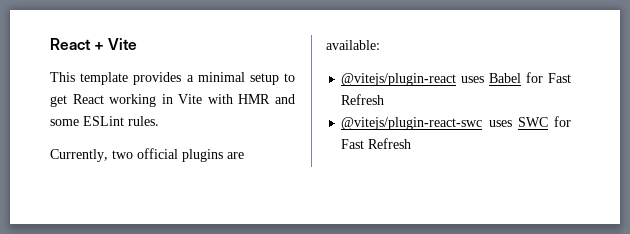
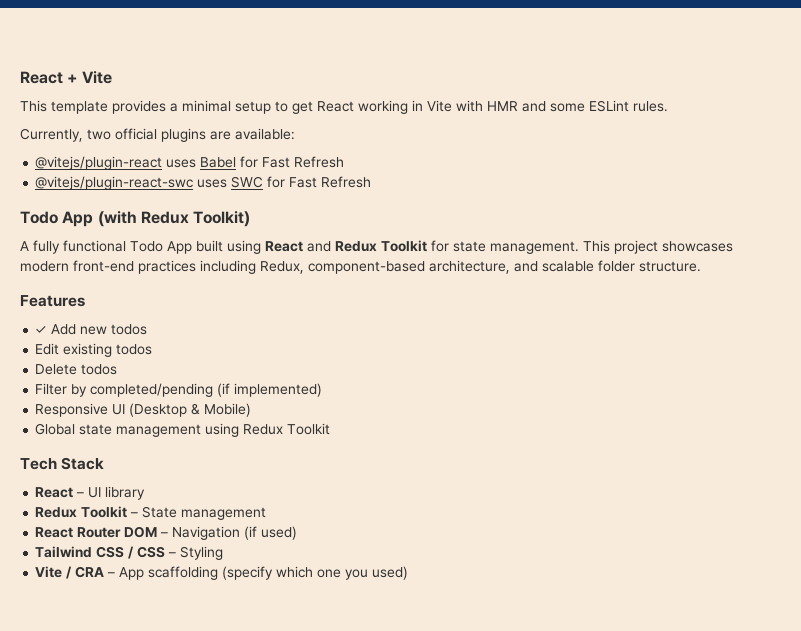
(412, 143) none -> [20,211,251,227] [20,240,733,254] [20,260,701,274] [20,295,85,307] [35,324,148,335] [35,343,153,357] [35,364,118,375] [35,383,323,397] [35,403,252,417] [35,423,331,437] [20,457,105,470] [35,486,146,500] [35,506,267,520] [35,526,298,540] [35,546,224,560] [35,566,409,580] // Todo App (with Redux Toolkit) // A fully functional Todo App built using React and Redux Toolkit for state management. This project showcases modern front-end practices including Redux, component-based architecture, and scalable folder structure. // Features // ✓ Add new todos // Edit existing todos // Delete todos // Filter by completed/pending (if implemented) // Responsive UI (Desktop & Mobile) // Global state management using Redux Toolkit // Tech Stack // React – UI library // Redux Toolkit – State management // React Router DOM – Navigation (if used) // Tailwind CSS / CSS – Styling // Vite / CRA – App scaffolding (specify which one you used)

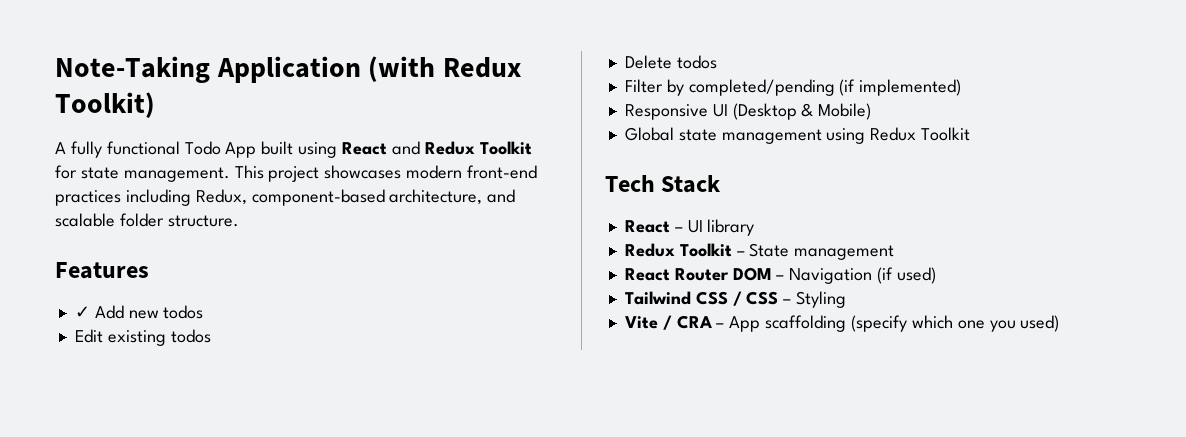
[20,71,112,84] [20,100,668,114] [20,128,295,142] [35,156,345,170] [35,176,372,190] [20,211,94,227] React + Vite // This template provides a minimal setup to get React working in Vite with HMR and some ESLint rules. // Currently, two official plugins are available: // @vitejs/plugin-react uses Babel for Fast Refresh // @vitejs/plugin-react-swc uses SWC for Fast Refresh // Todo App -> [55,56,361,83] Note-Taking Application

